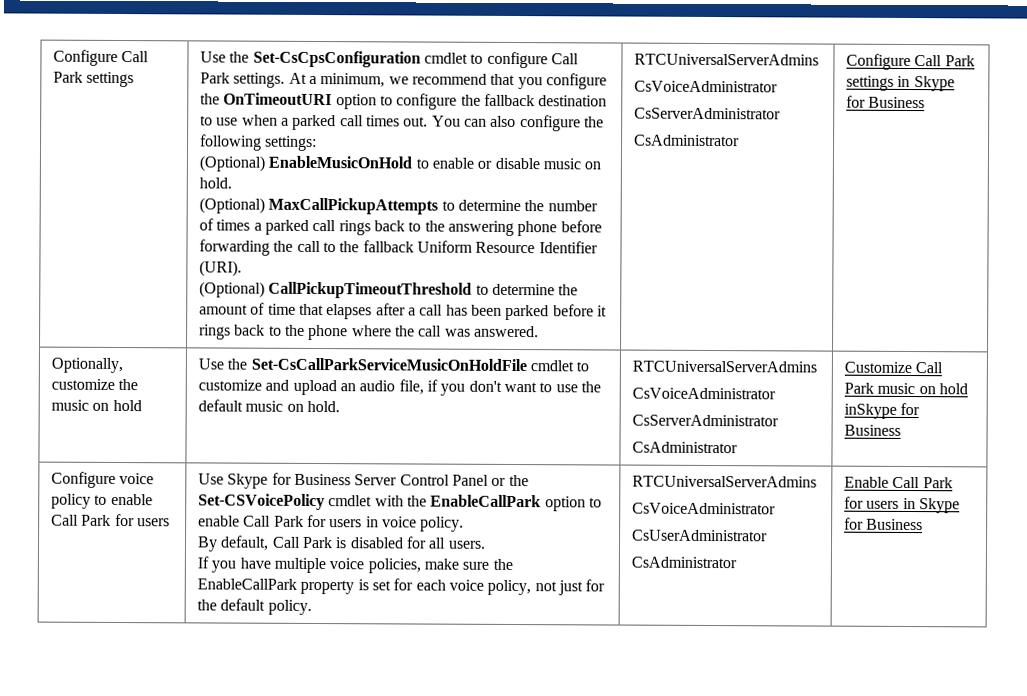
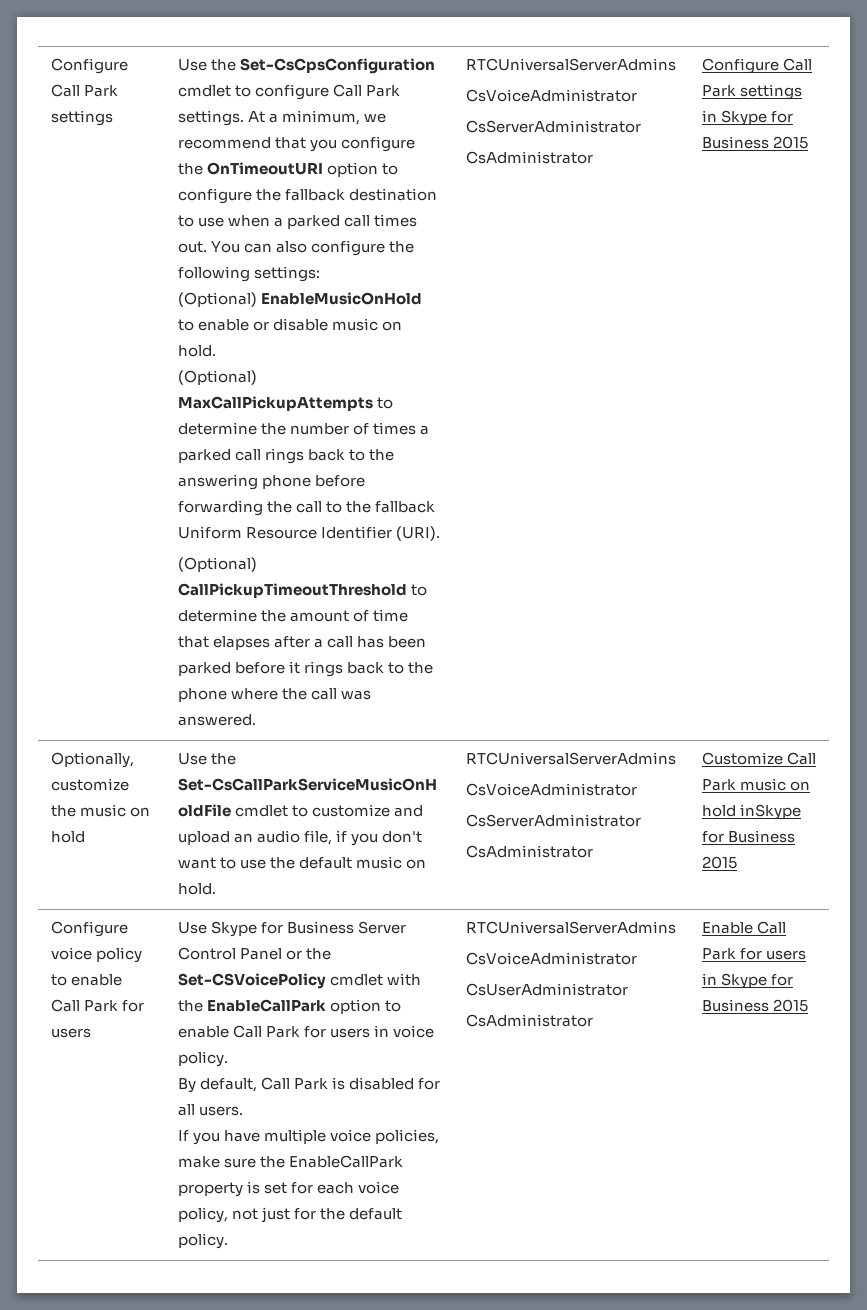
(926, 102) none -> [772,136,808,149] 2015
(902, 430) none -> [701,856,737,869] 2015
(924, 524) none -> [772,999,808,1012] 2015

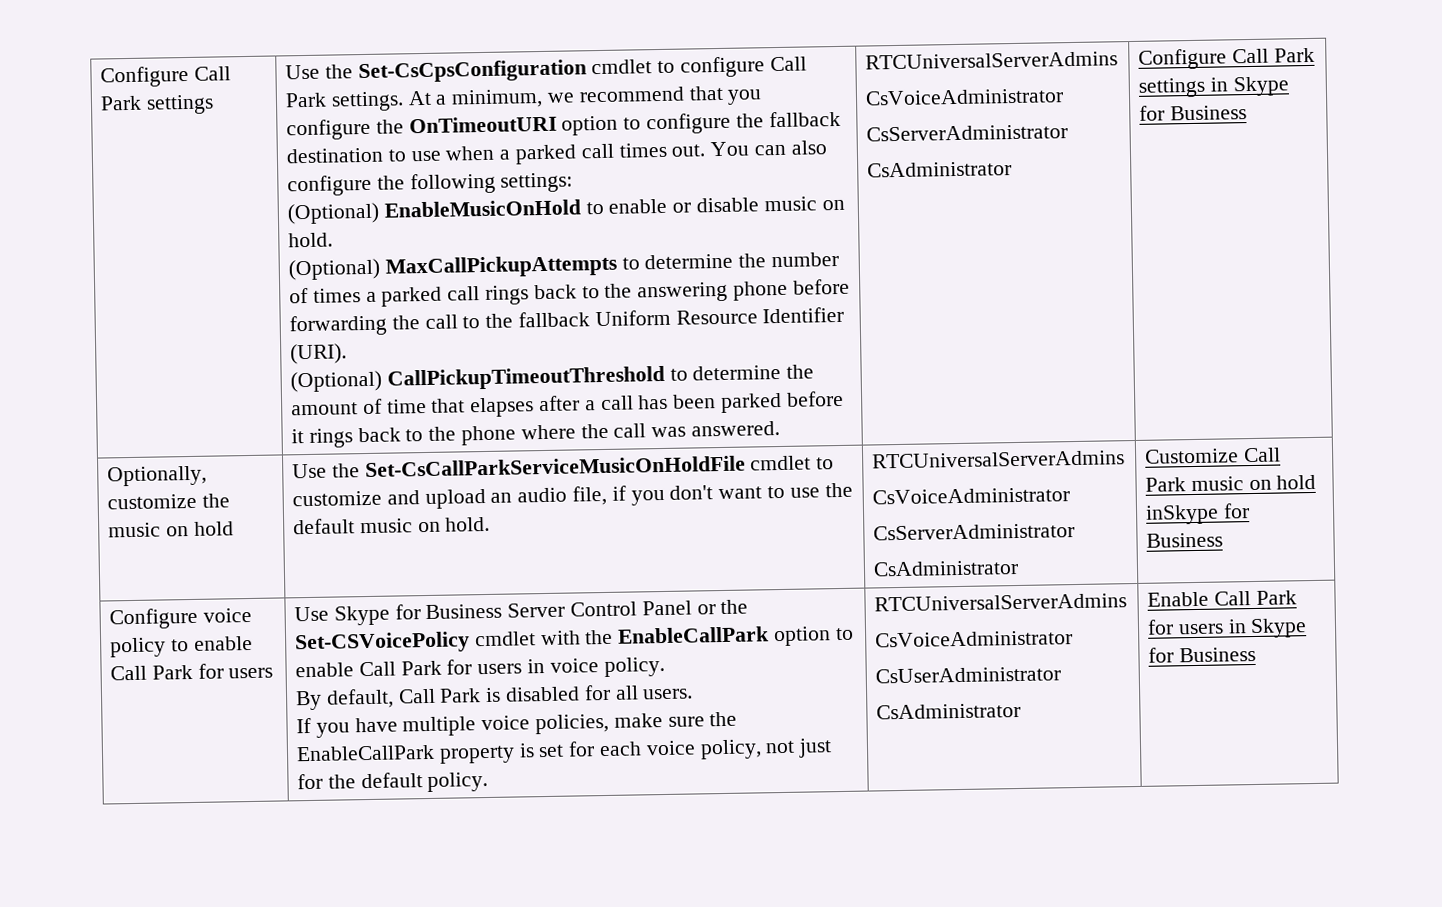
[772,136,808,149] 2015 -> (1247, 113) none
[701,856,737,869] 2015 -> (1224, 540) none
[772,999,808,1012] 2015 -> (1256, 654) none

